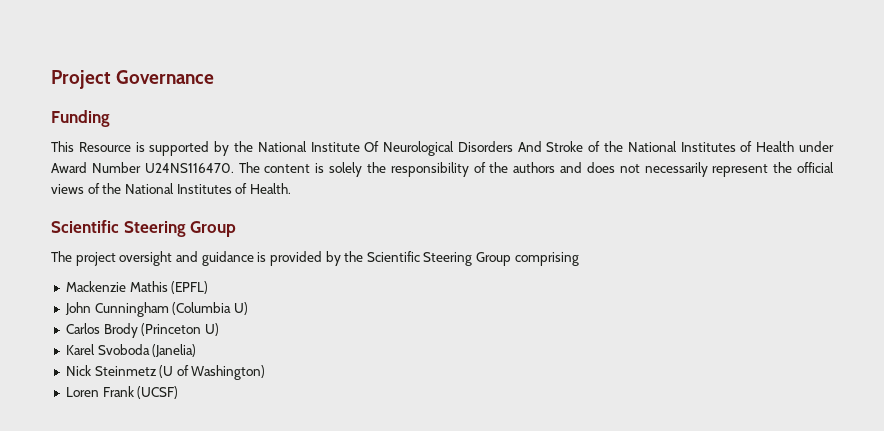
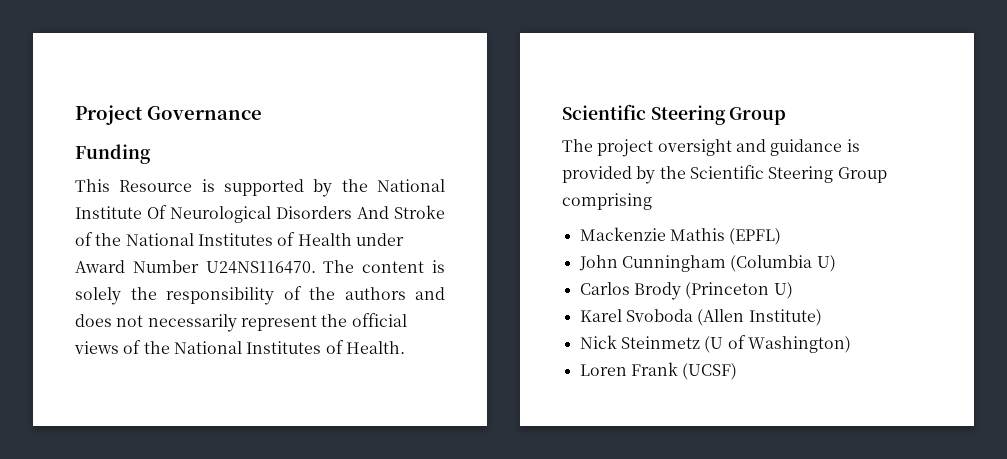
[152,344,197,357] (Janelia) -> [697,309,822,326] (Allen Institute)

